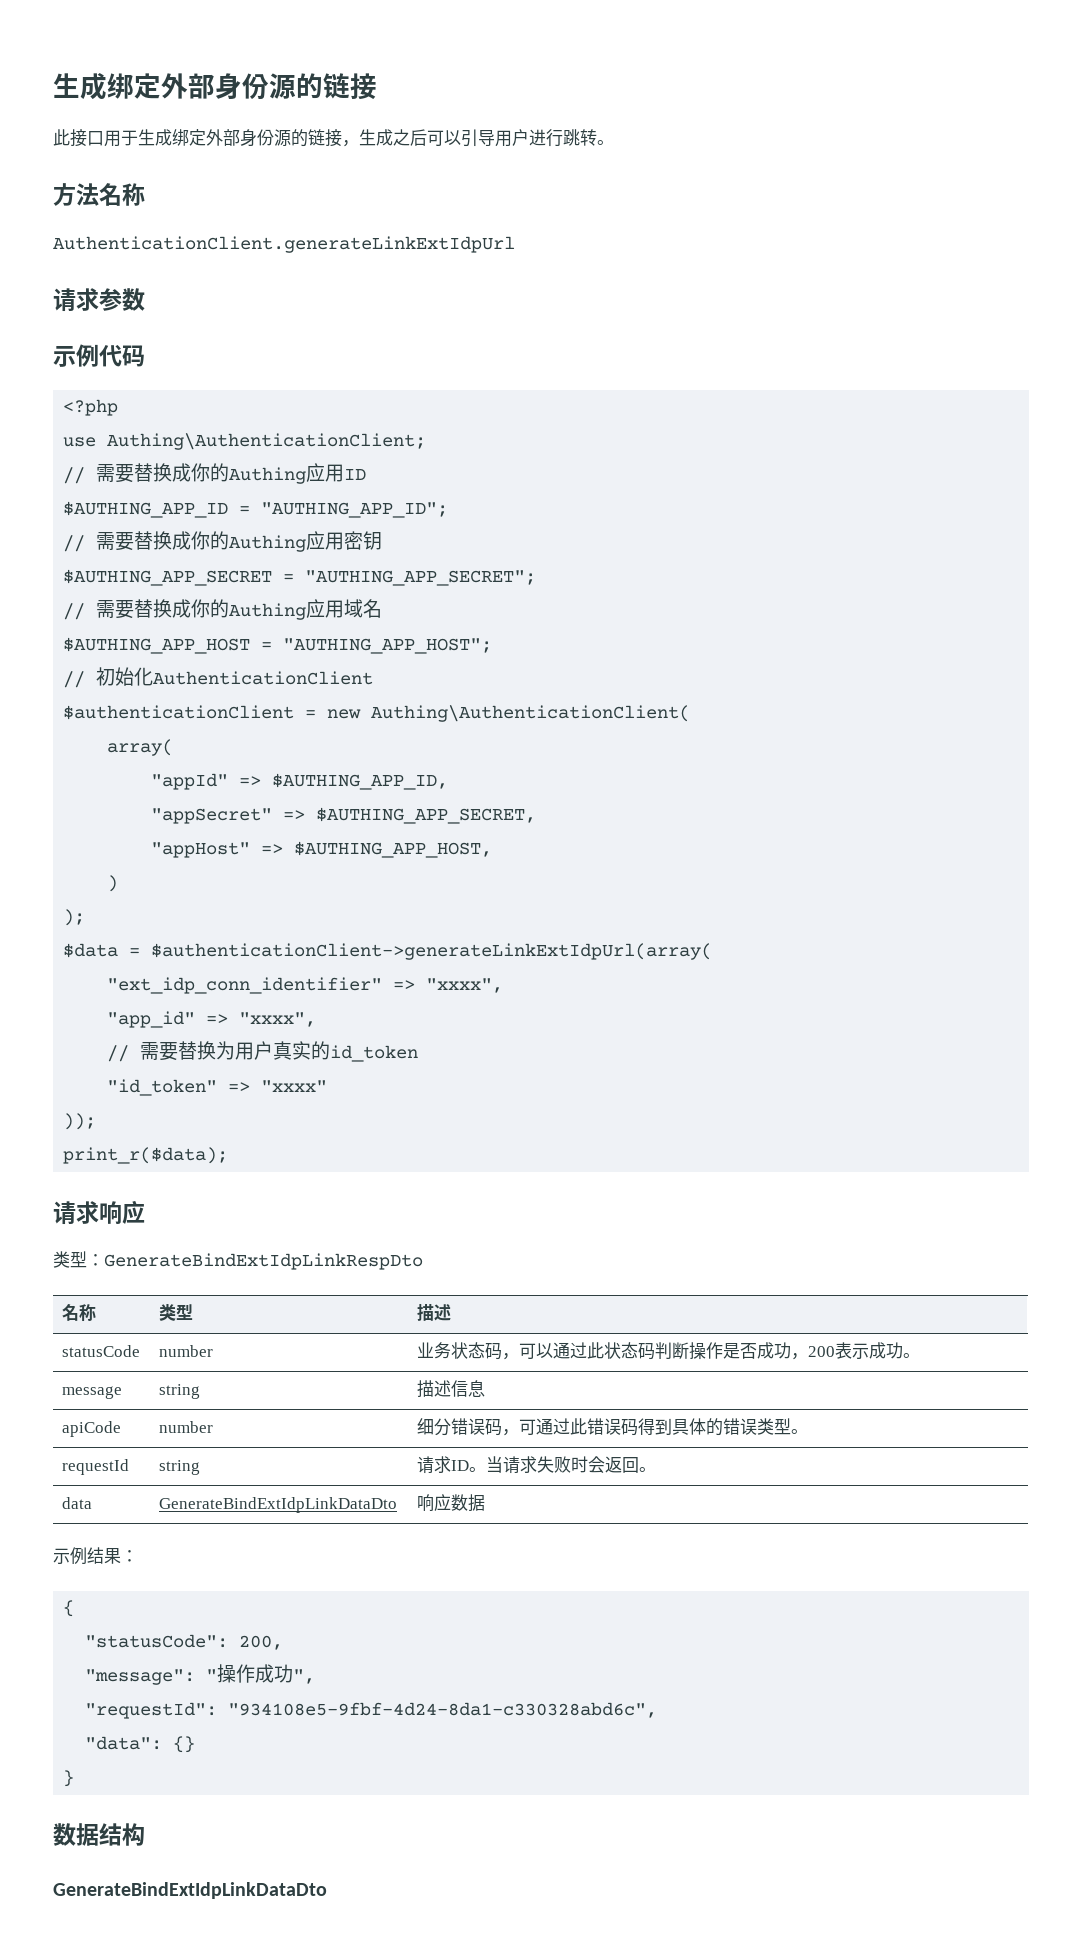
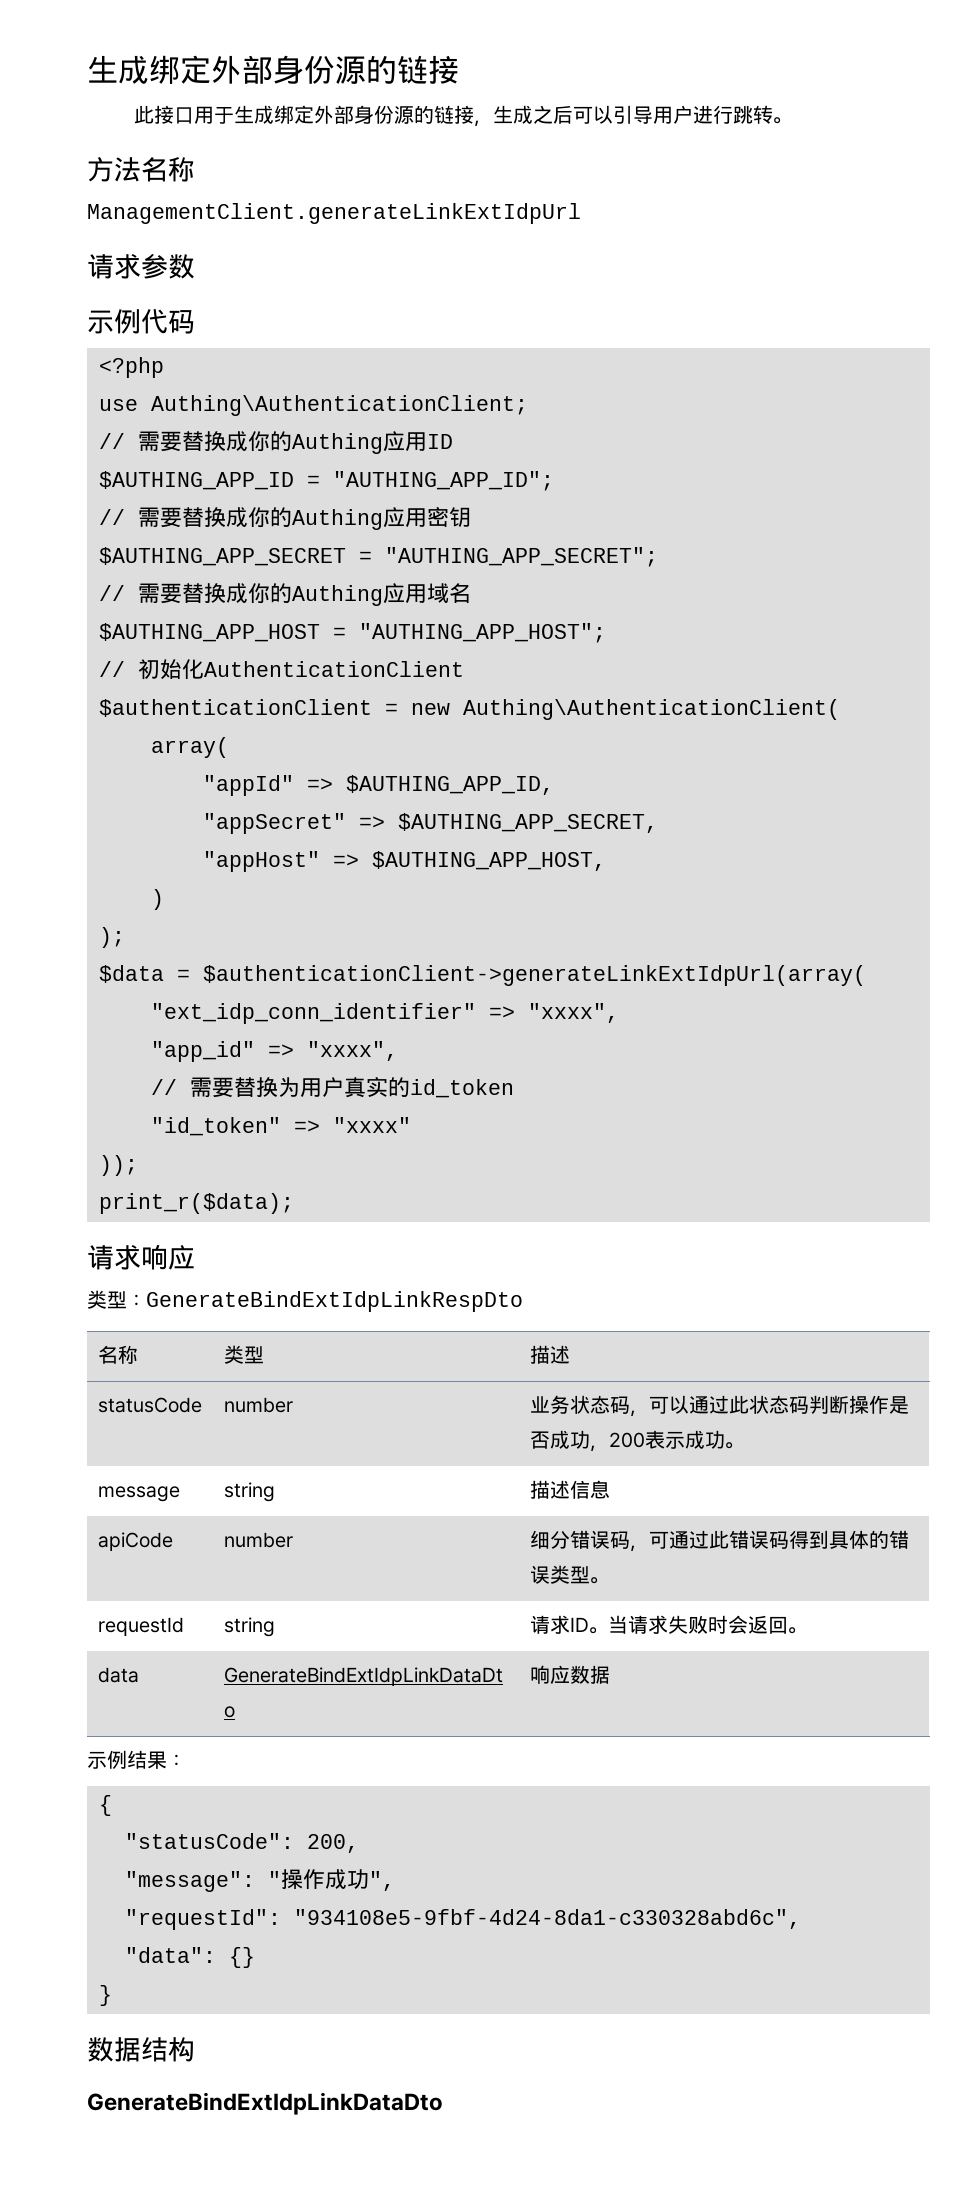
[53,236,515,253] AuthenticationClient.generateLinkExtIdpUrl -> [87,203,581,224] ManagementClient.generateLinkExtIdpUrl

